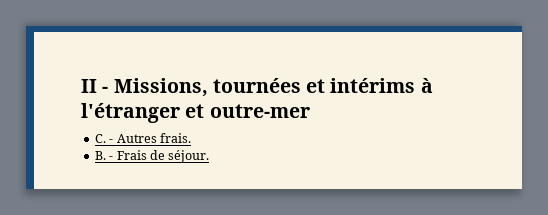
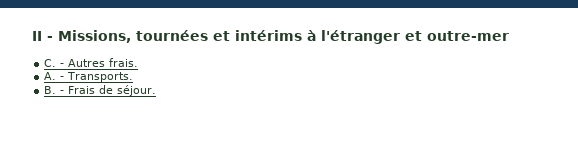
(191, 138) none -> [44,72,134,82] // A. - Transports.

